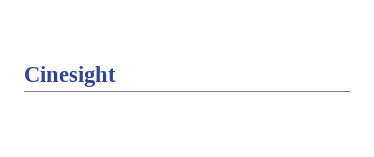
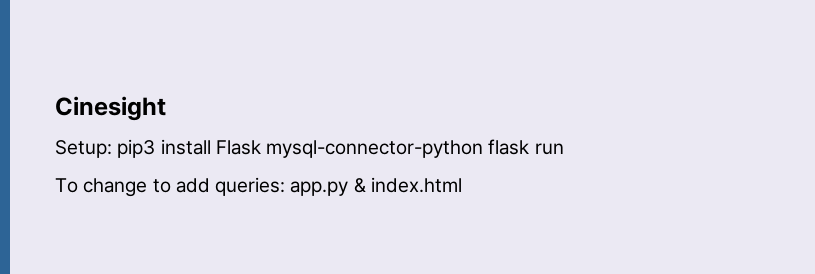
(116, 76) none -> [55,139,564,158] [55,177,462,197] // Setup: pip3 install Flask mysql-connector-python flask run // To change to add queries: app.py & index.html

